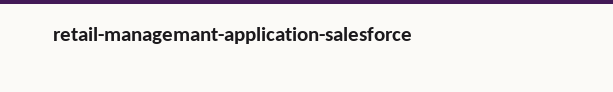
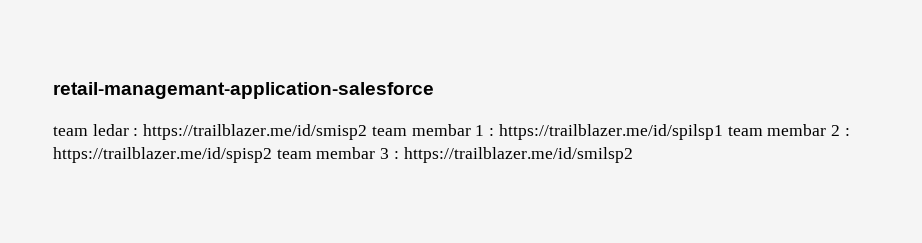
(412, 35) none -> [53,124,850,140] [53,147,633,163] // team ledar : https://trailblazer.me/id/smisp2 team membar 1 : https://trailblazer.me/id/spilsp1 team membar 2 : https://trailblazer.me/id/spisp2 team membar 3 : https://trailblazer.me/id/smilsp2

